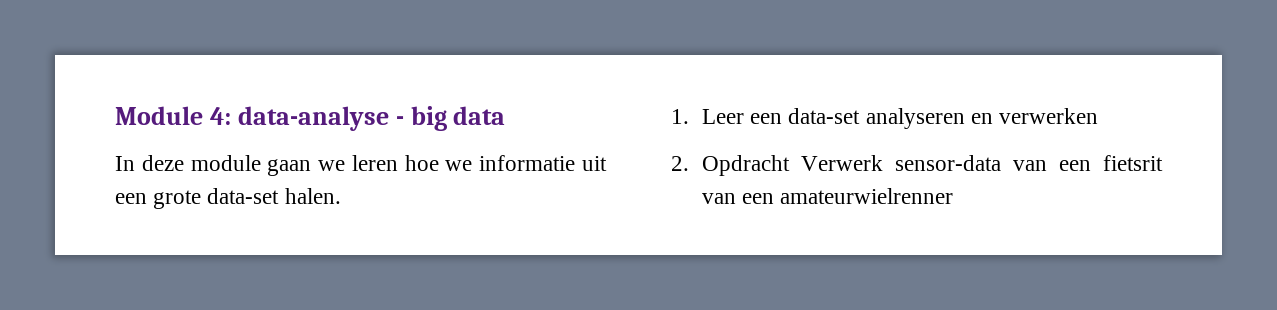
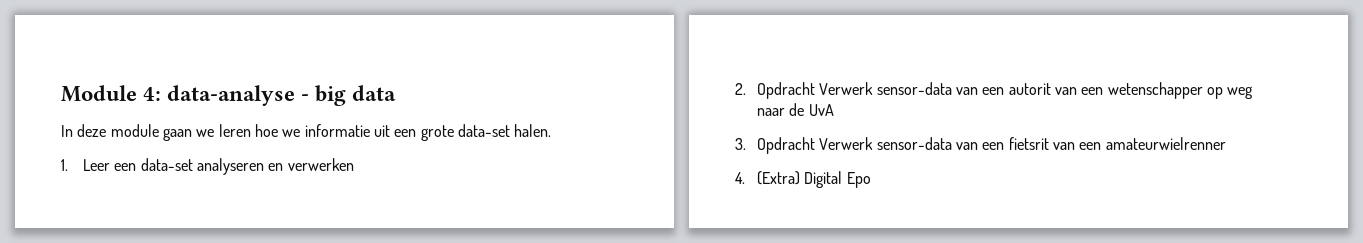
(1091, 165) none -> [1008,82,1254,99] [757,103,834,116] [735,137,1005,154] autorit van een wetenschapper op weg naar de UvA // 3. Opdracht Verwerk sensor-data van een
(954, 196) none -> [735,171,871,188] // 4. (Extra) Digital Epo

